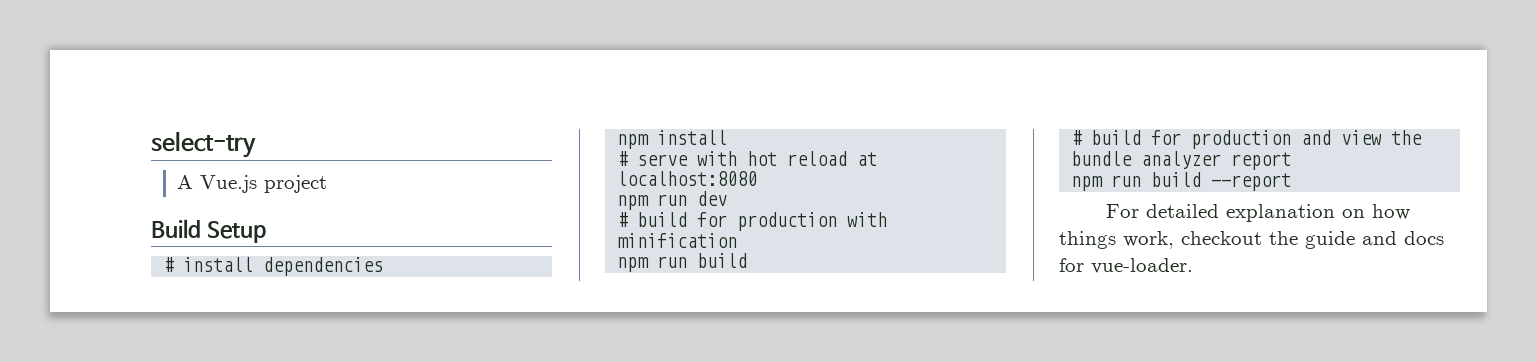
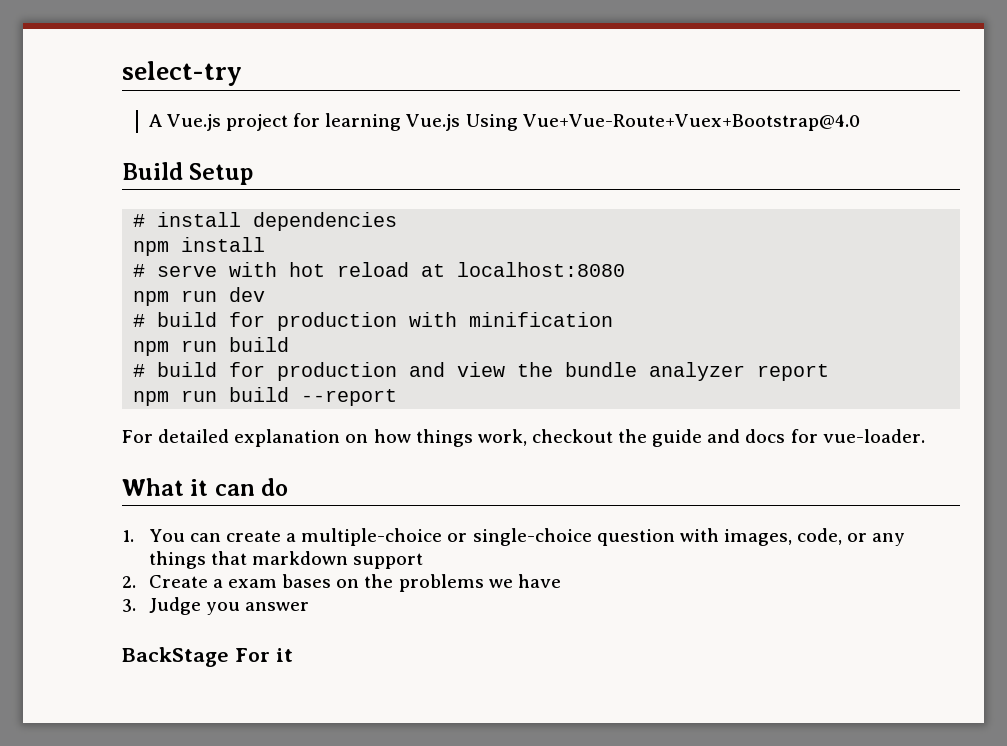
(328, 184) none -> [293,113,860,131] for learning Vue.js Using Vue+Vue-Route+Vuex+Bootstrap@4.0
(1193, 266) none -> [122,478,289,496] [122,528,906,546] [148,551,424,569] [122,574,561,592] [122,597,310,615] [122,647,293,667] // What it can do // 1. You can create a multiple-choice or single-choice question with images, code, or any things that markdown support // 2. Create a exam bases on the problems we have // 3. Judge you answer // BackStage For it

